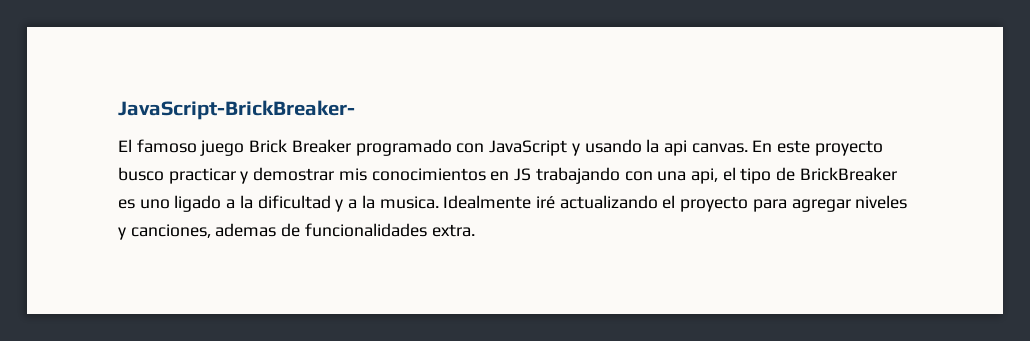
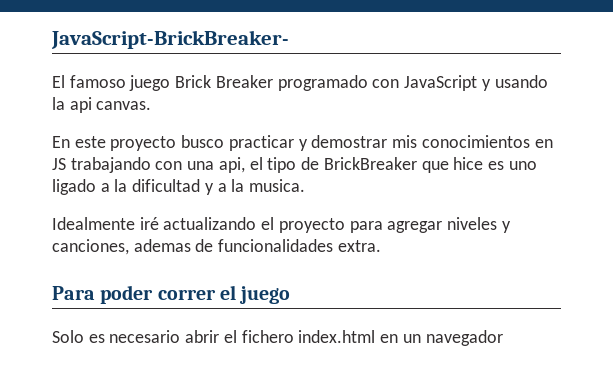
(748, 148) none -> (152, 105) //
(897, 174) none -> [421,157,484,173] que hice
(439, 202) none -> (306, 185) //
(475, 230) none -> [52,285,291,304] [52,330,503,346] // Para poder correr el juego // Solo es necesario abrir el fichero index.html en un navegador

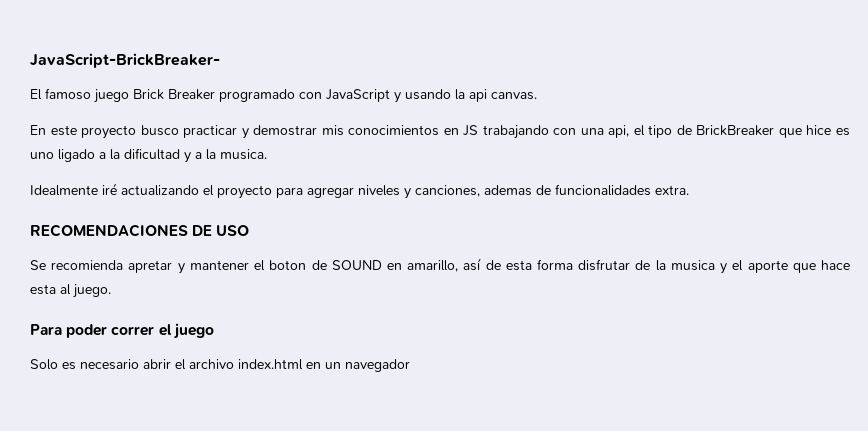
(381, 246) none -> [30,224,250,237] [30,258,851,274] [30,284,111,298] // RECOMENDACIONES DE USO // Se recomienda apretar y mantener el boton de SOUND en amarillo, así de esta forma disfrutar de la musica y el aporte que hace esta al juego.
[241,330,294,343] fichero -> [189,359,234,369] archivo

